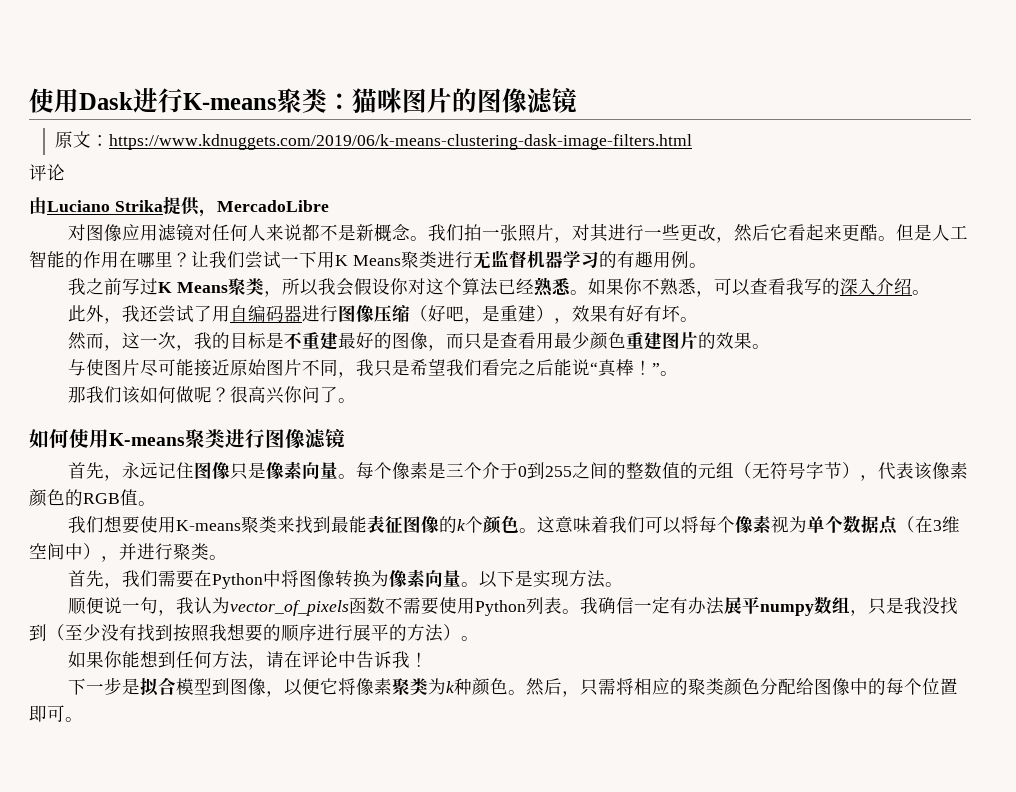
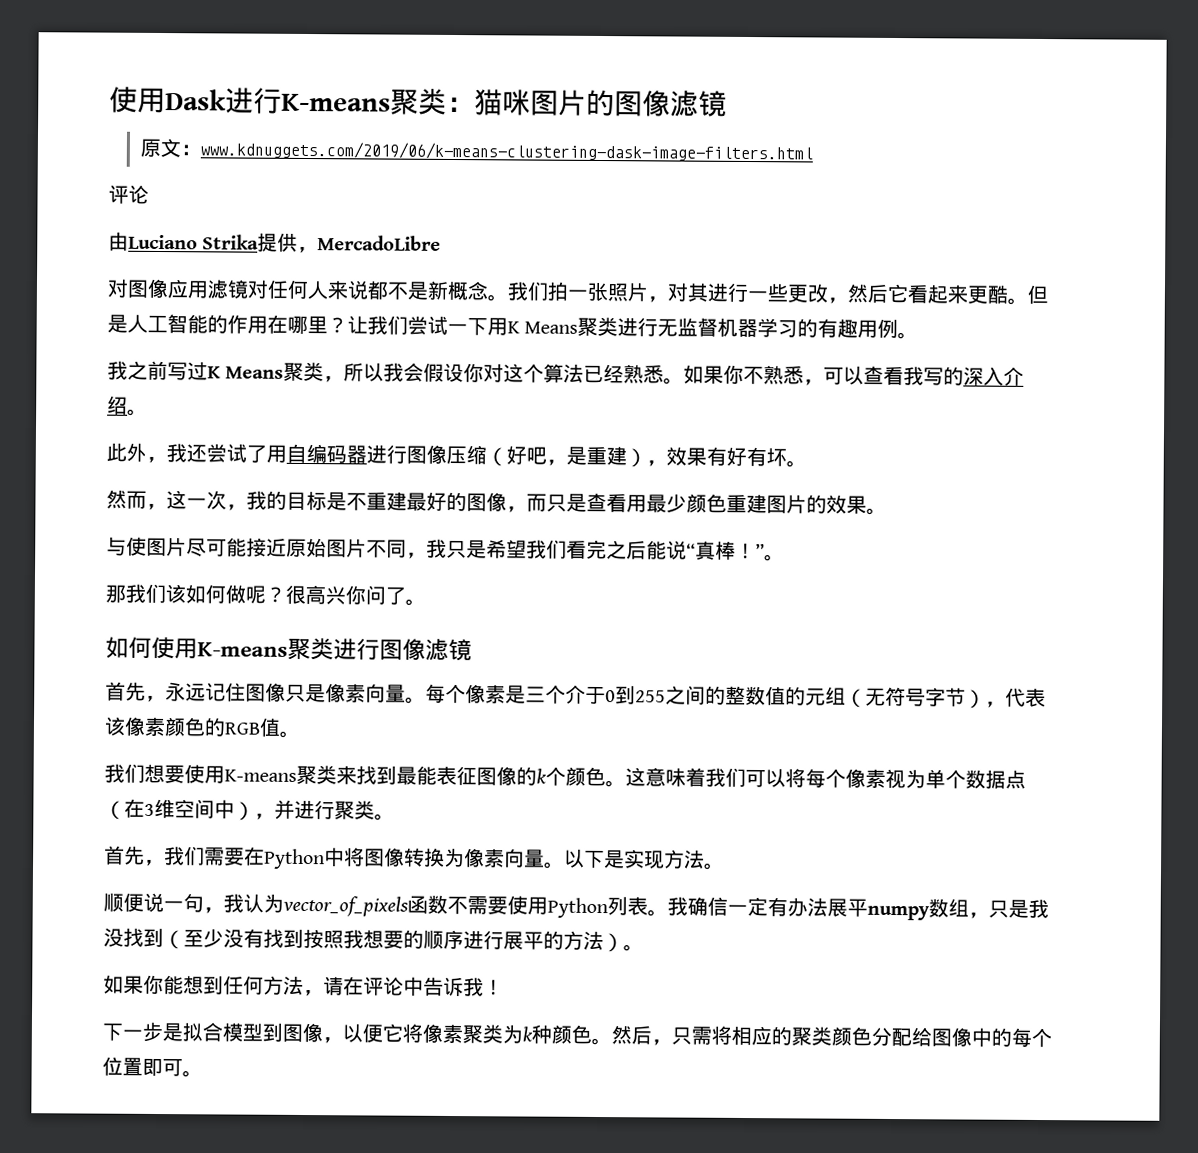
[108,134,692,150] https://www.kdnuggets.com/2019/06/k-means-clustering-dask-image-filters.html -> [199,141,813,162] www.kdnuggets.com/2019/06/k-means-clustering-dask-image-filters.html

